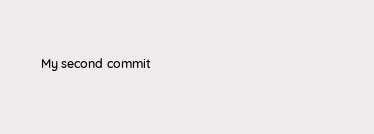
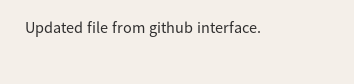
[41,58,151,71] My second commit -> [25,21,261,37] Updated file from github interface.

